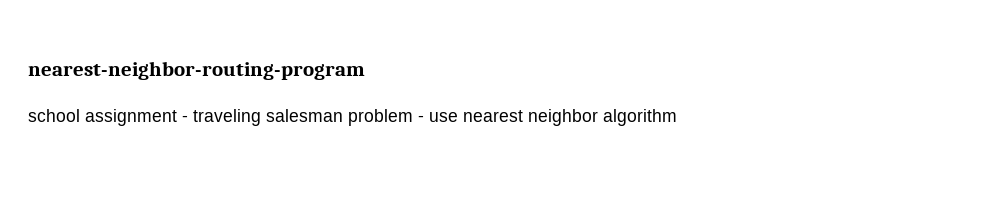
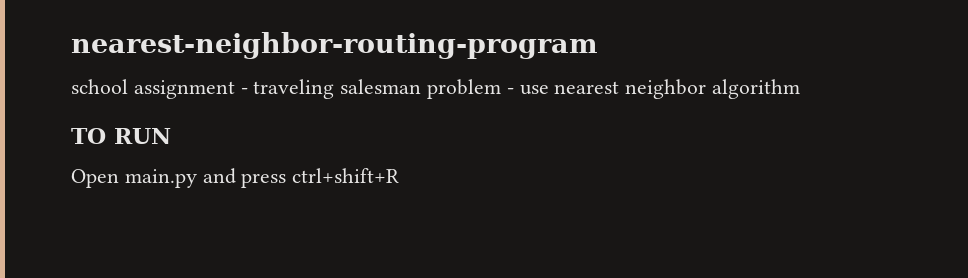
(677, 117) none -> [71,128,171,144] [71,168,400,188] // TO RUN // Open main.py and press ctrl+shift+R

